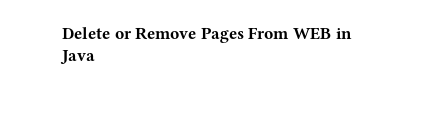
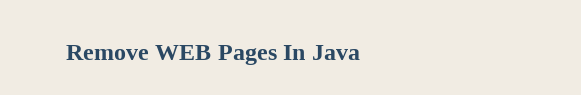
[62,27,352,43] Delete or Remove Pages From WEB in -> [66,45,306,65] Remove WEB Pages In

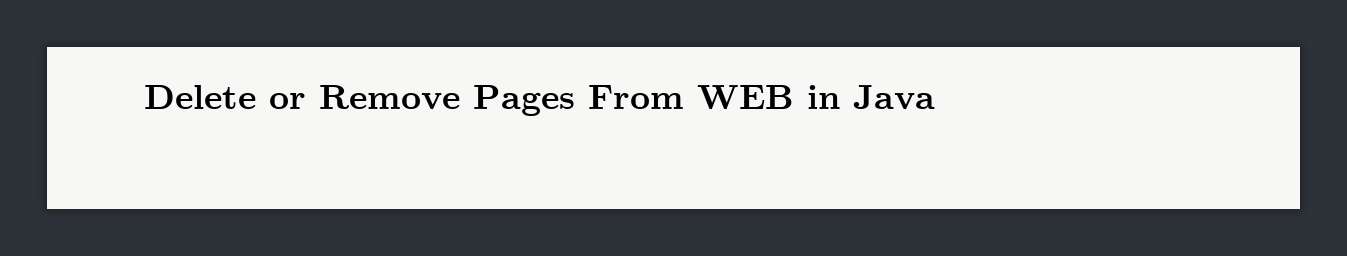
[66,45,306,65] Remove WEB Pages In -> [144,85,840,116] Delete or Remove Pages From WEB in

